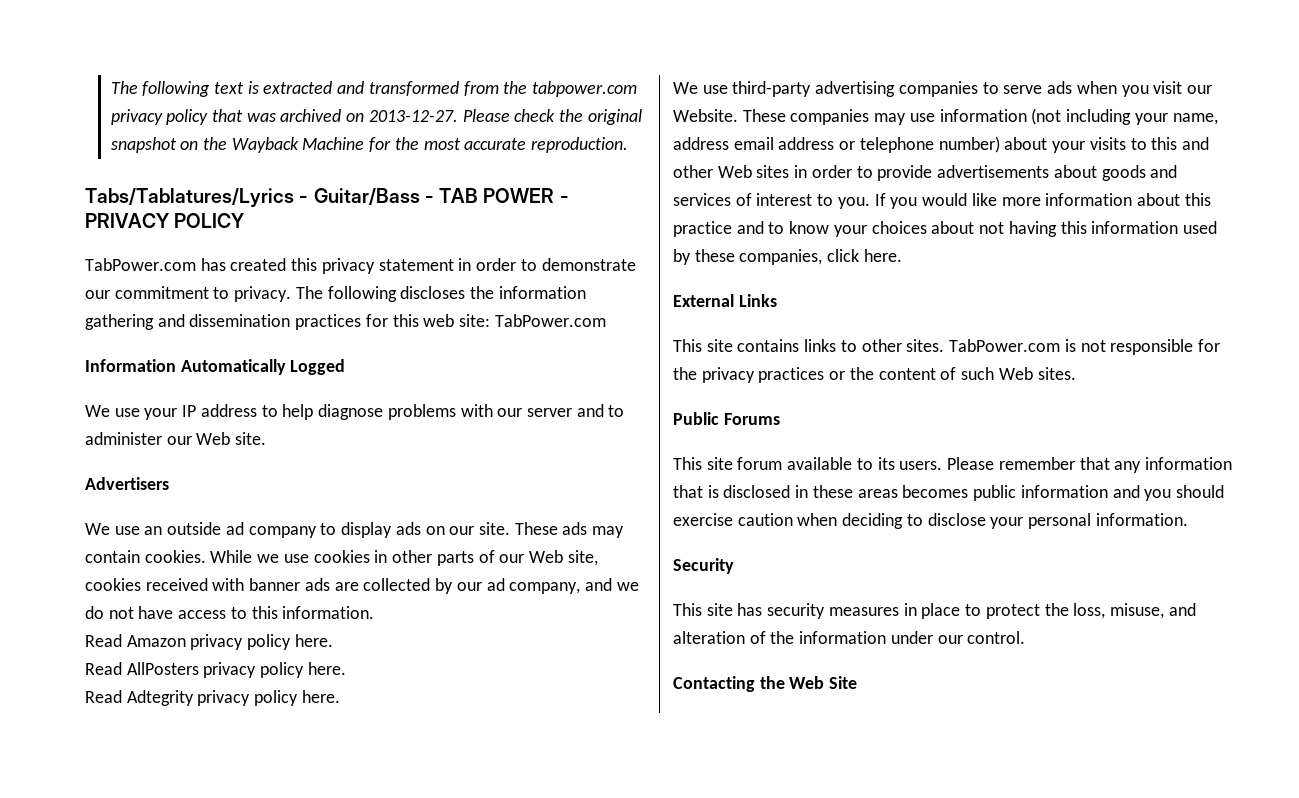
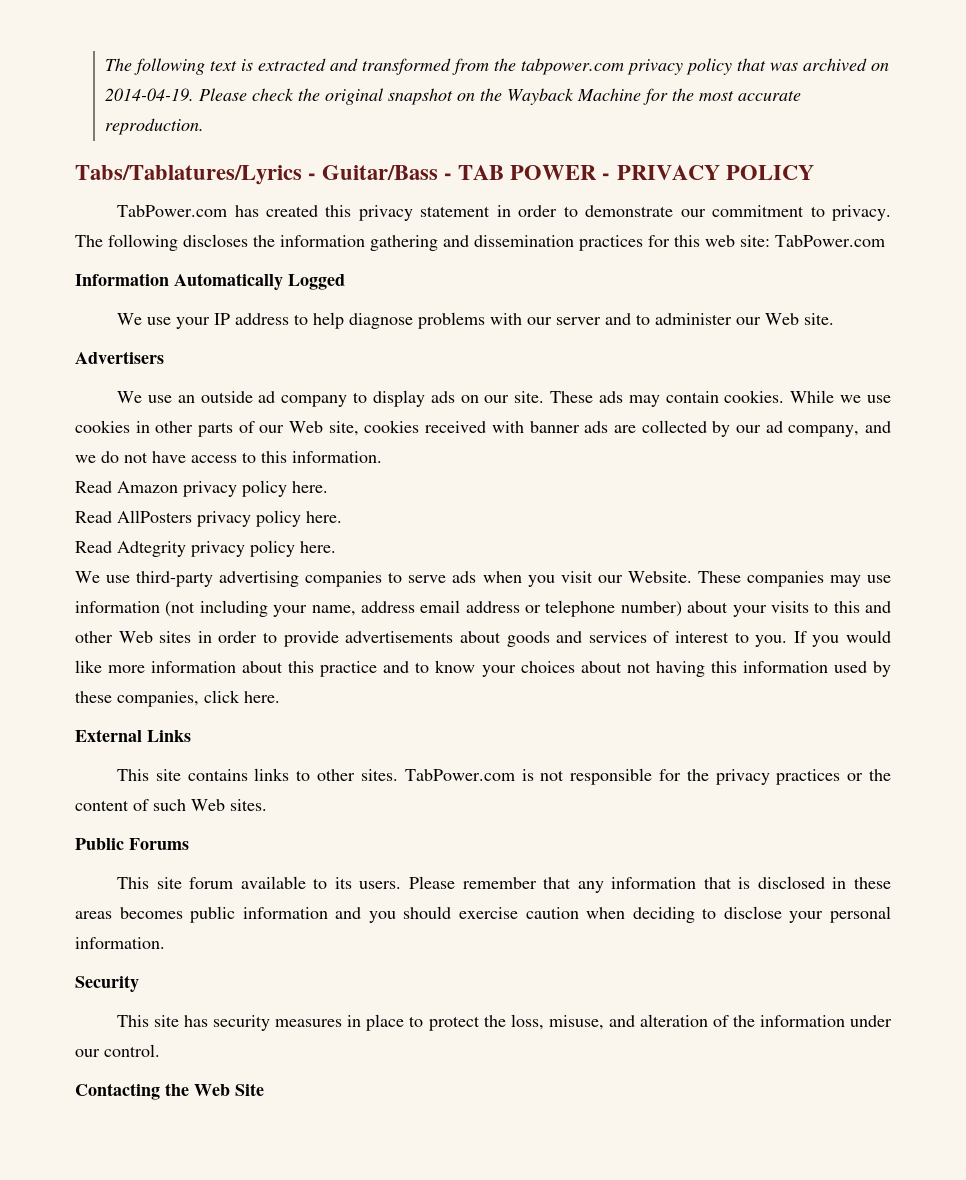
[368,110,458,122] 2013-12-27. -> [105,88,195,101] 2014-04-19.

